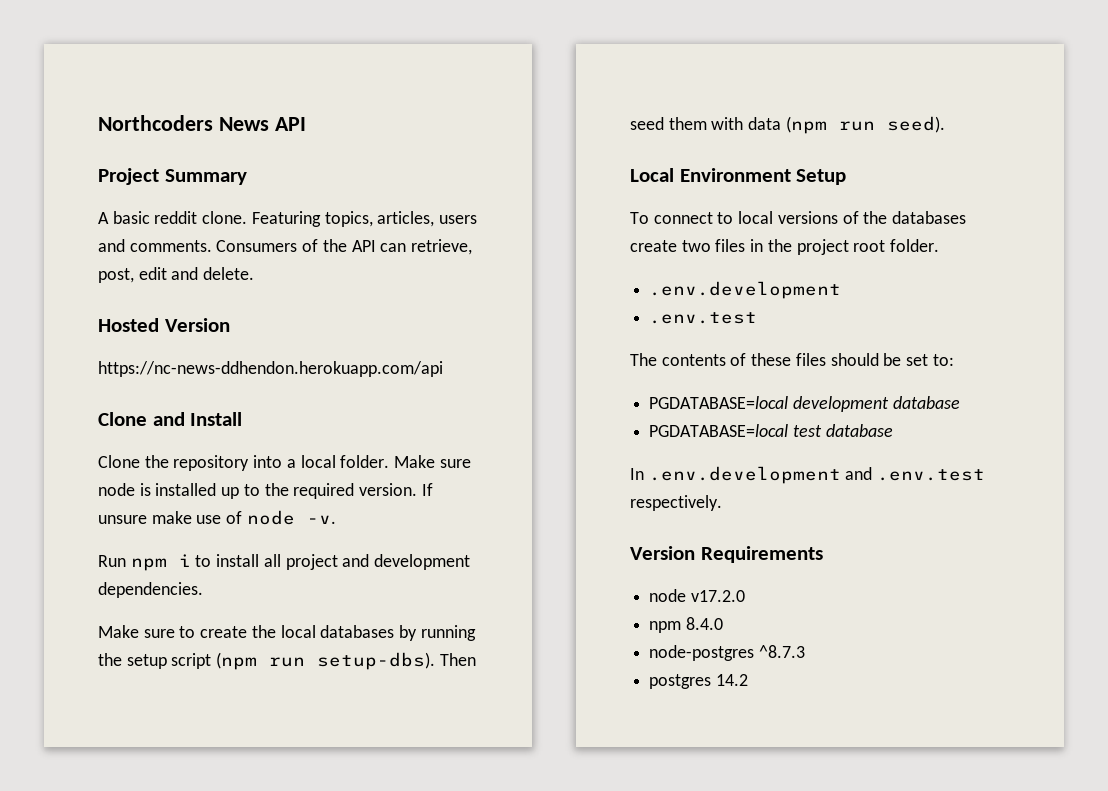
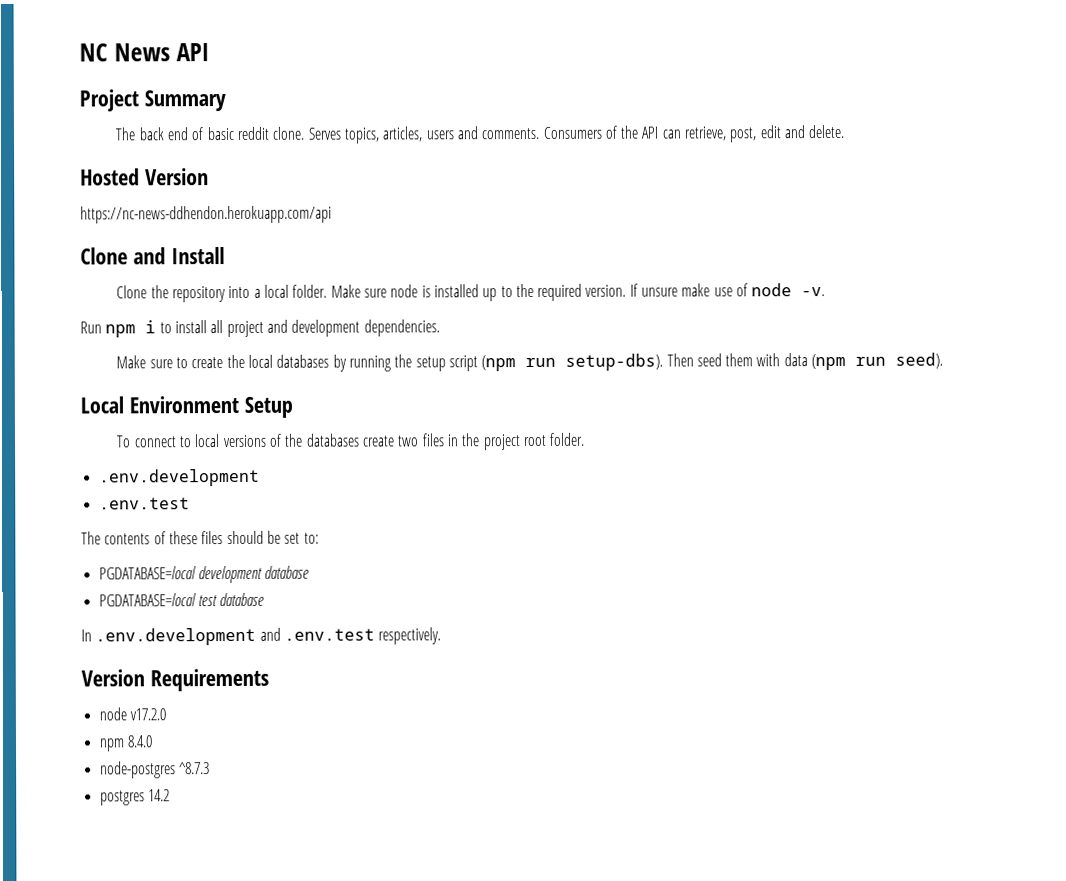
[98,115,213,131] Northcoders -> [79,43,108,62] NC
[98,212,109,224] A -> [115,127,205,141] The back end of
[251,211,321,227] Featuring -> [307,127,342,140] Serves

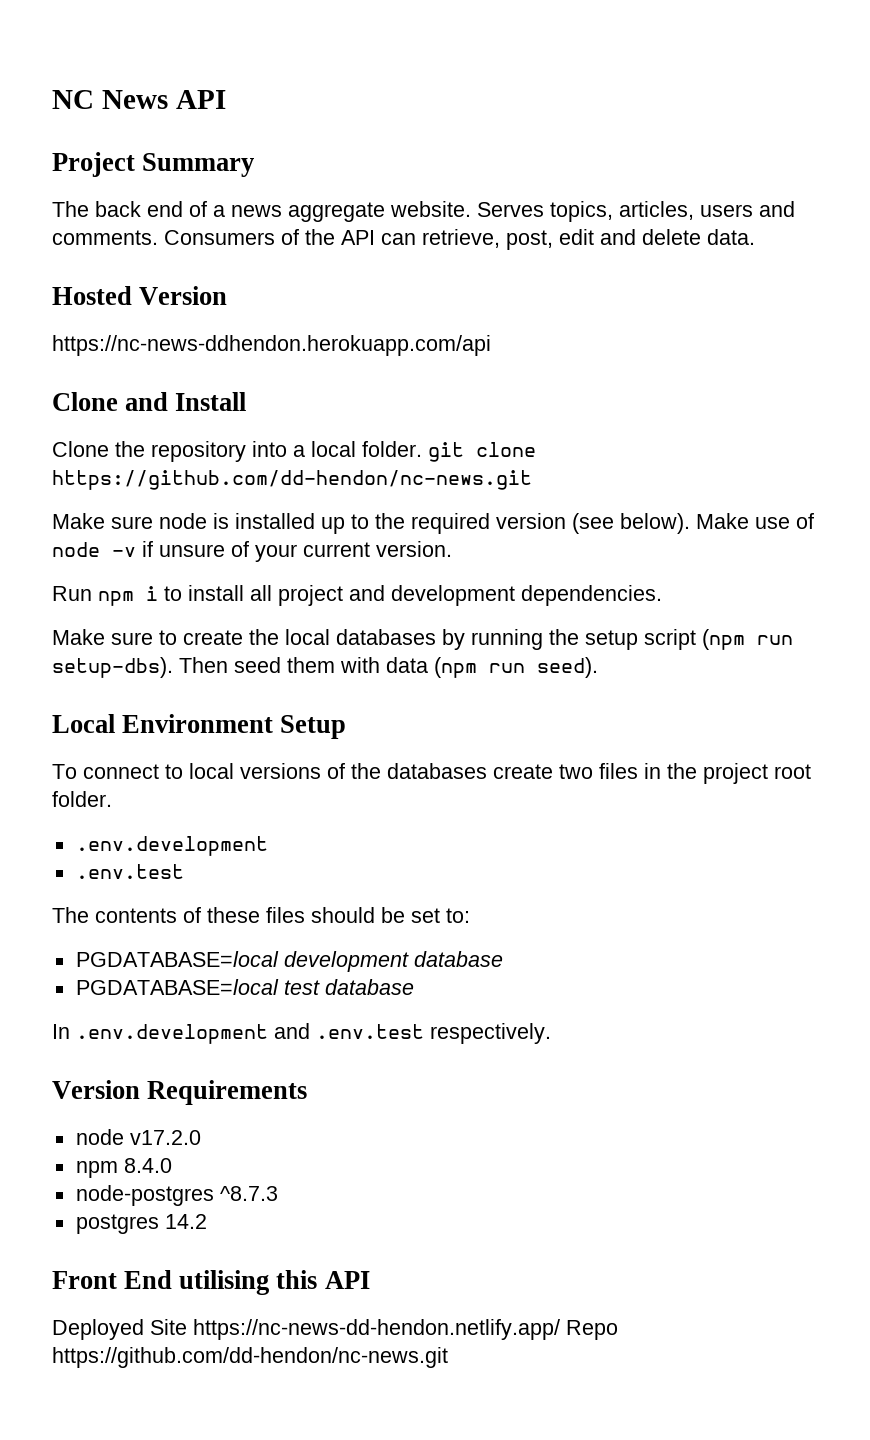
[206,126,306,141] basic reddit clone. -> [213,201,471,222] a news aggregate website.
[808,124,845,139] delete. -> [642,229,755,245] delete data.
(328, 291) none -> [428,442,536,462] [52,470,532,490] git clone https://github.com/dd-hendon/nc-news.git //
[585,283,826,297] version. If unsure make use of node -v. -> [496,513,814,534] [52,541,452,562] version (see below). Make use of node -v if unsure of your current version.
(170, 795) none -> [52,1270,370,1295] [52,1319,618,1340] [52,1347,448,1368] // Front End utilising this API // Deployed Site https://nc-news-dd-hendon.netlify.app/ Repo https://github.com/dd-hendon/nc-news.git

